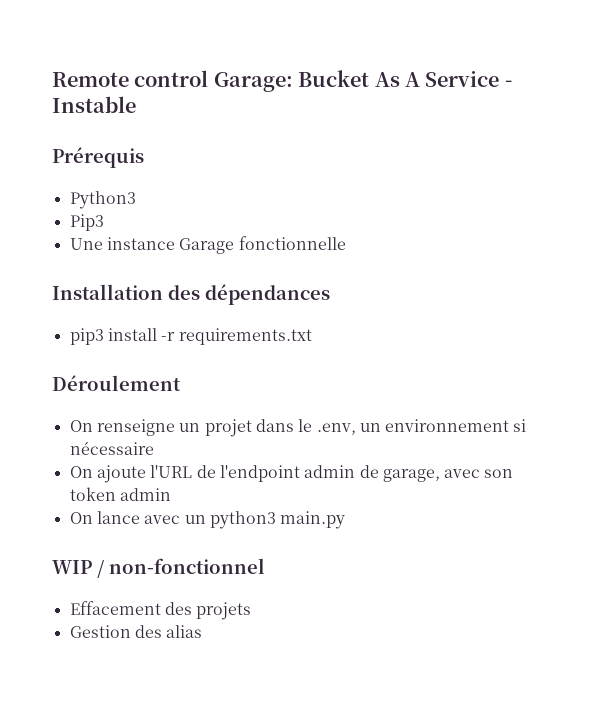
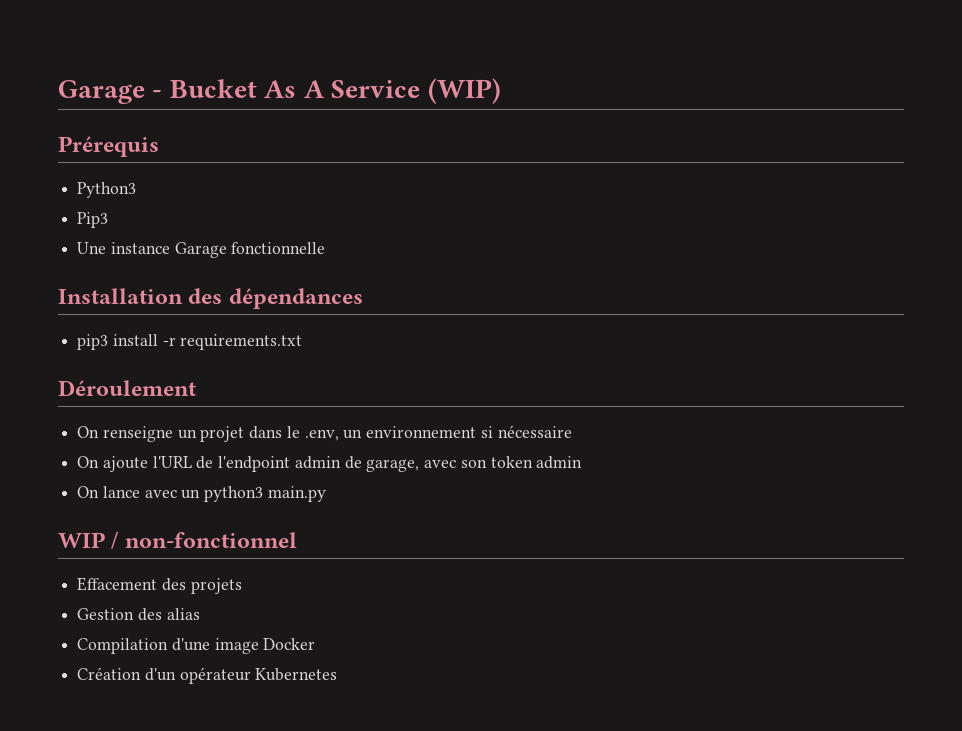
[52,70,293,92] Remote control Garage: -> [58,80,163,104] Garage -
[504,80,512,87] [52,96,136,113] - Instable -> [427,78,501,104] (WIP)
(203, 631) none -> [77,638,316,654] [77,667,338,684] // Compilation d'une image Docker // Création d'un opérateur Kubernetes

